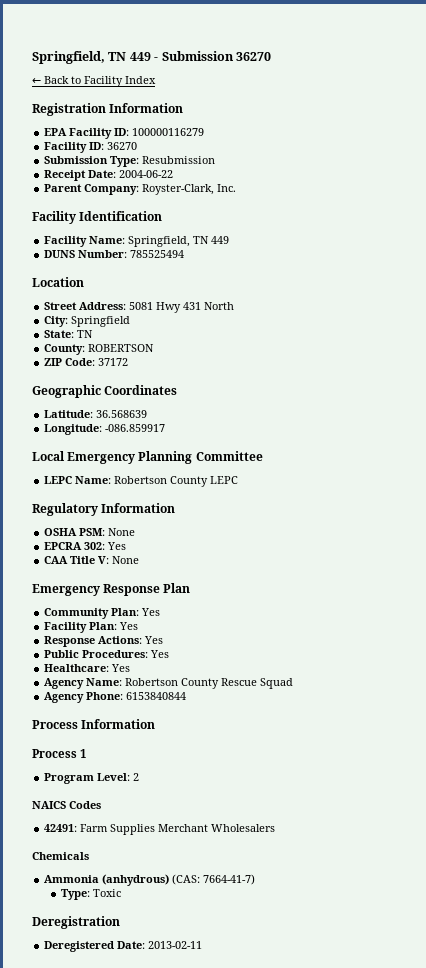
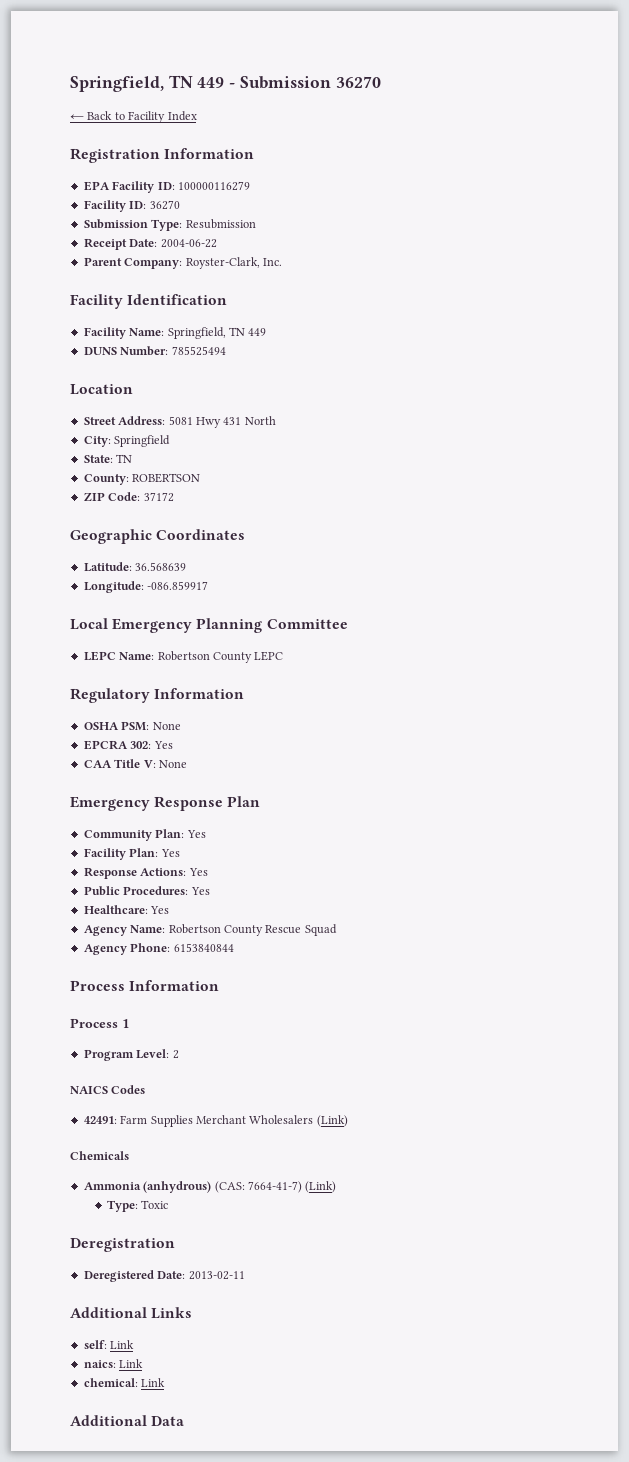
(276, 828) none -> [316,1115,348,1127] (Link)
(256, 879) none -> [305,1181,337,1193] (Link)
(203, 945) none -> [70,1307,193,1319] [83,1340,135,1349] [83,1359,144,1368] [83,1378,166,1387] [70,1415,185,1426] // Additional Links // self: Link // naics: Link // chemical: Link // Additional Data

